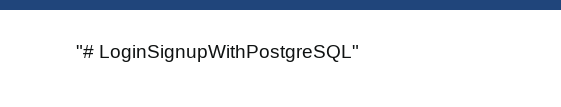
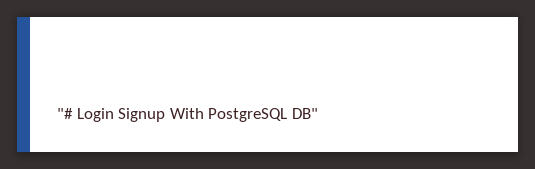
[99,45,360,62] LoginSignupWithPostgreSQL" -> [76,108,318,122] Login Signup With PostgreSQL DB"

